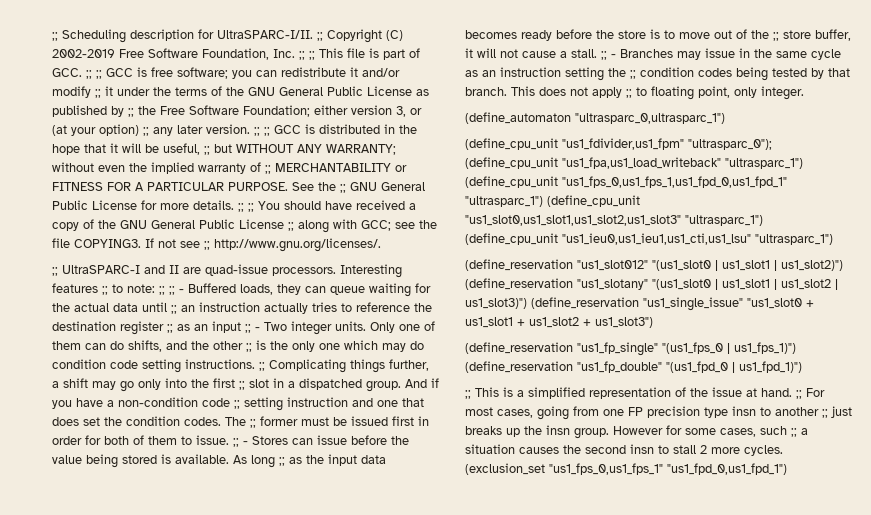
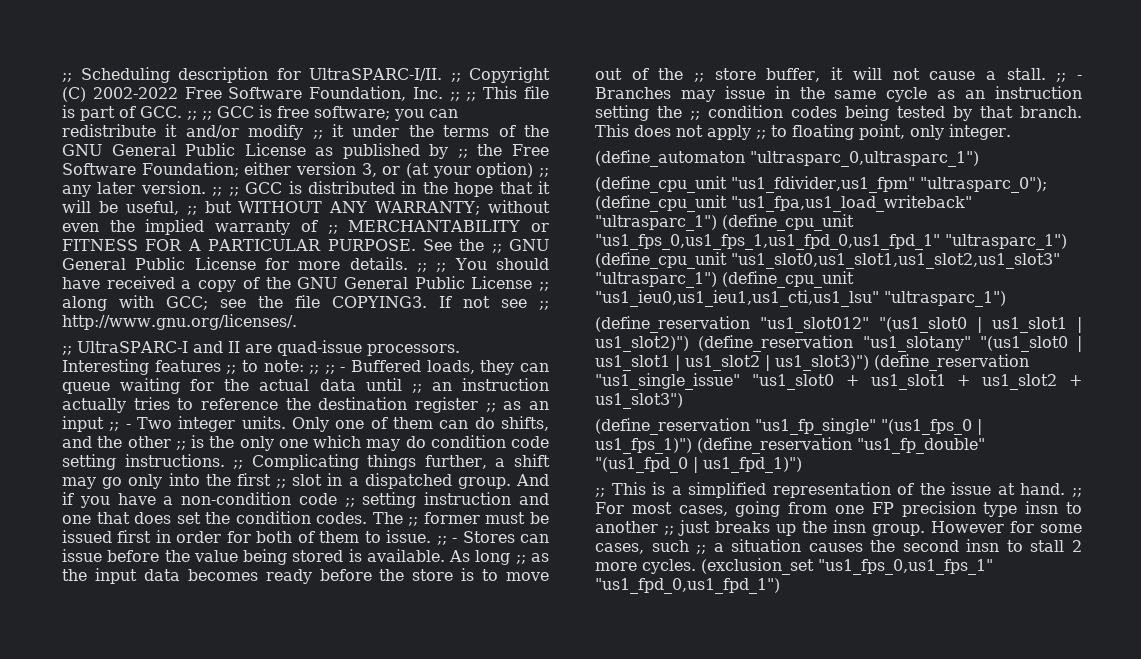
[52,49,115,58] 2002-2019 -> [92,87,178,99] 2002-2022

